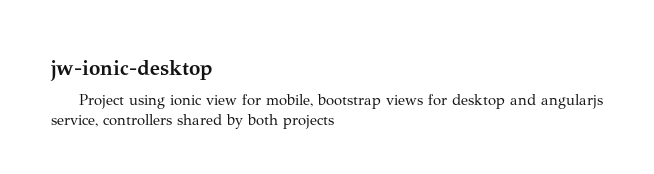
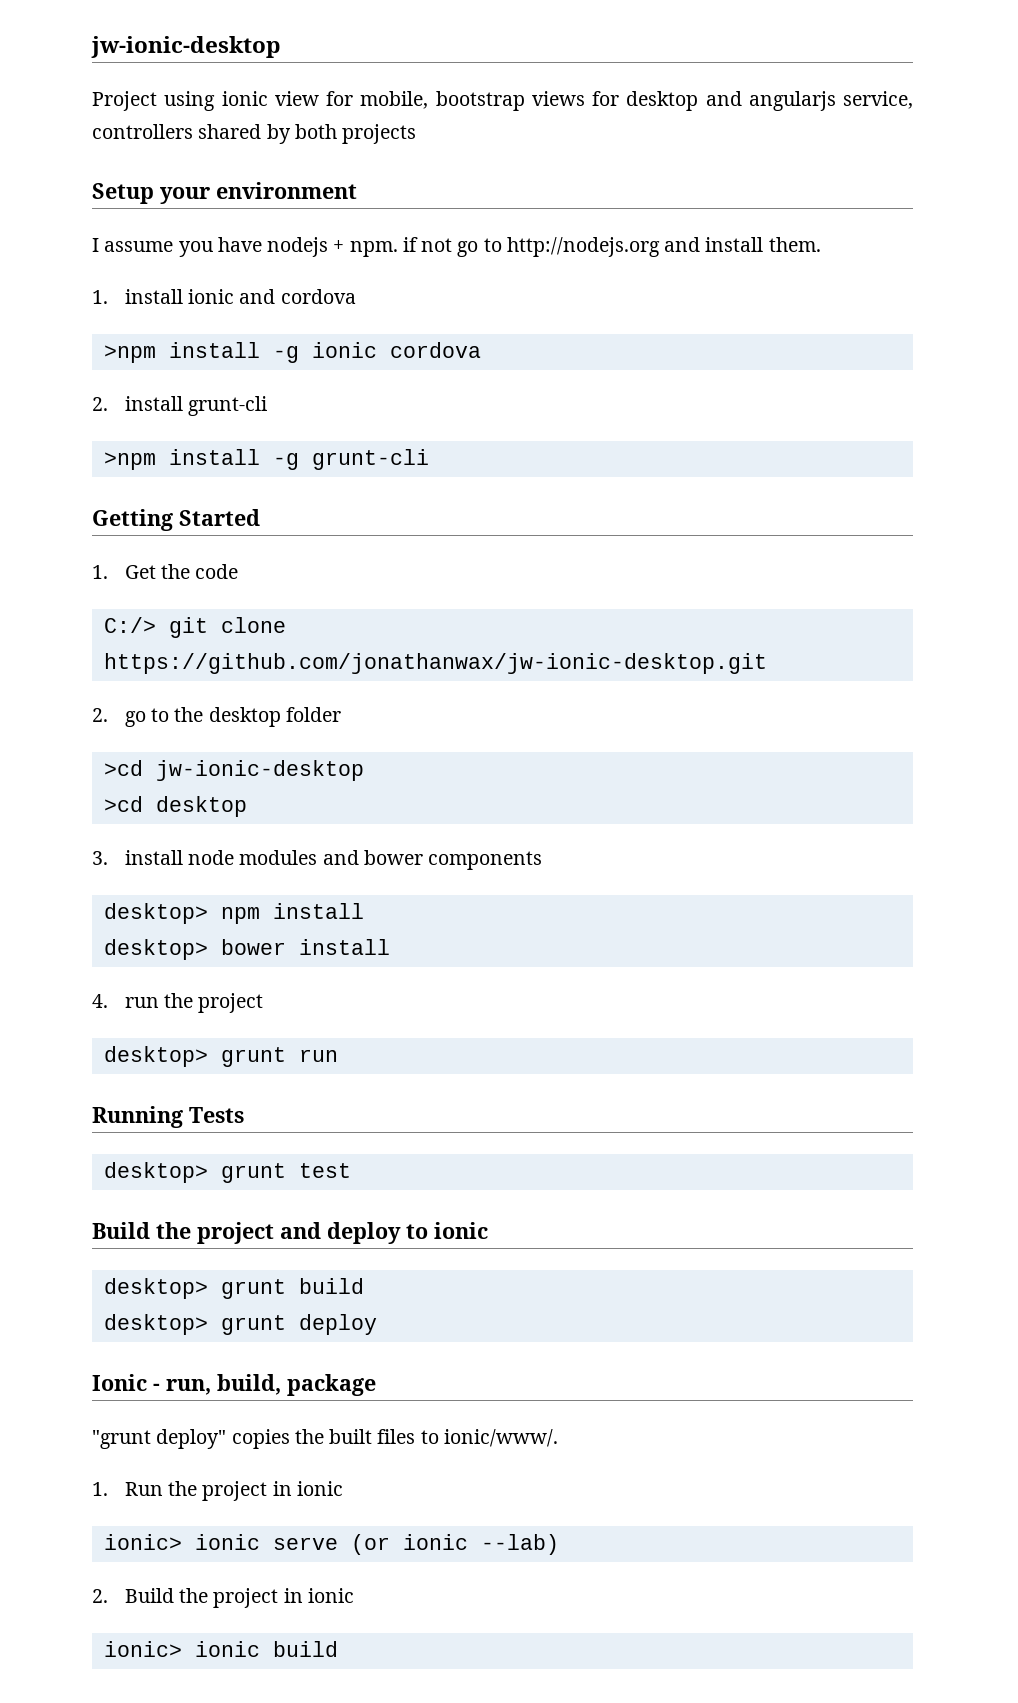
(334, 122) none -> [92,182,357,204] [92,237,821,257] [92,289,356,304] [103,342,481,363] [92,396,268,416] [103,449,429,470] [92,509,260,531] [92,564,239,579] [103,617,286,638] [103,653,767,674] [92,707,341,727] [103,760,364,781] [103,796,247,817] [92,850,543,870] [103,903,364,924] [103,939,390,960] [92,993,264,1013] [103,1046,338,1067] [92,1106,244,1128] [103,1162,351,1183] [92,1222,488,1244] [103,1278,364,1299] [103,1314,377,1335] [92,1374,376,1396] [92,1429,558,1449] [92,1481,343,1501] [103,1534,559,1555] [92,1588,354,1608] [103,1641,338,1657] // Setup your environment // I assume you have nodejs + npm. if not go to http://nodejs.org and install them. // 1. install ionic and cordova // >npm install -g ionic cordova // 2. install grunt-cli // >npm install -g grunt-cli // Getting Started // 1. Get the code // C:/> git clone https://github.com/jonathanwax/jw-ionic-desktop.git // 2. go to the desktop folder // >cd jw-ionic-desktop // >cd desktop // 3. install node modules and bower components // desktop> npm install // desktop> bower install // 4. run the project // desktop> grunt run // Running Tests // desktop> grunt test // Build the project and deploy to ionic // desktop> grunt build // desktop> grunt deploy // Ionic - run, build, package // "grunt deploy" copies the built files to ionic/www/. // 1. Run the project in ionic // ionic> ionic serve (or ionic --lab) // 2. Build the project in ionic // ionic> ionic build

